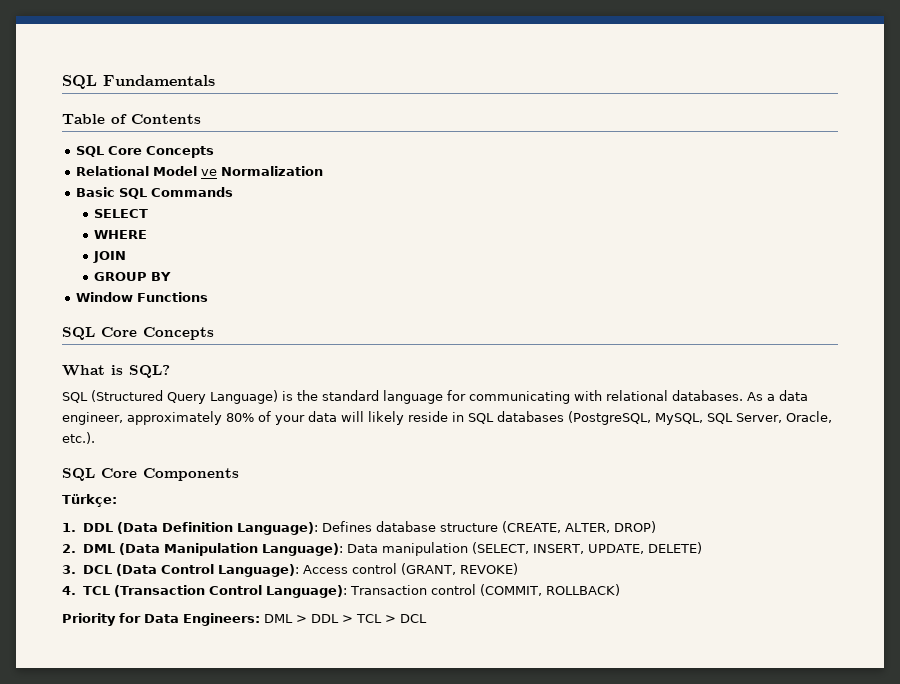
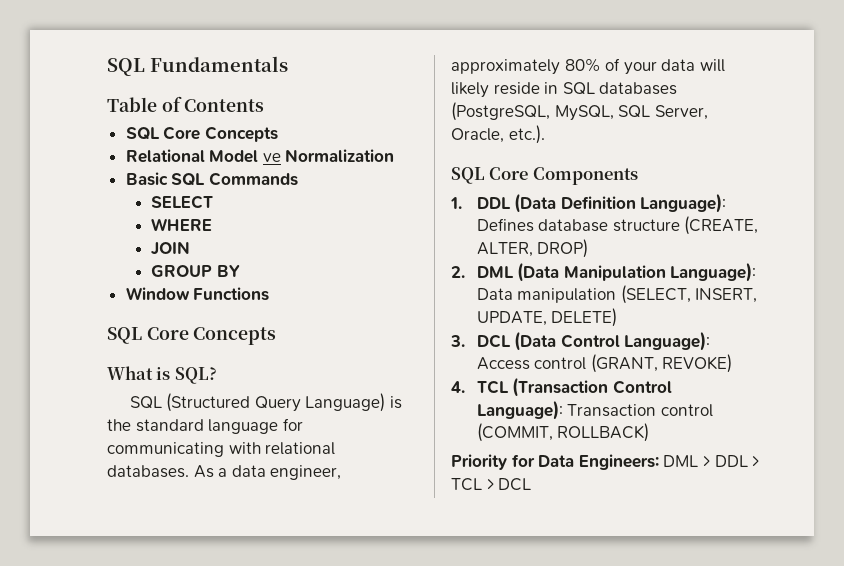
[62,494,117,507] // Türkçe: -> (638, 176) none

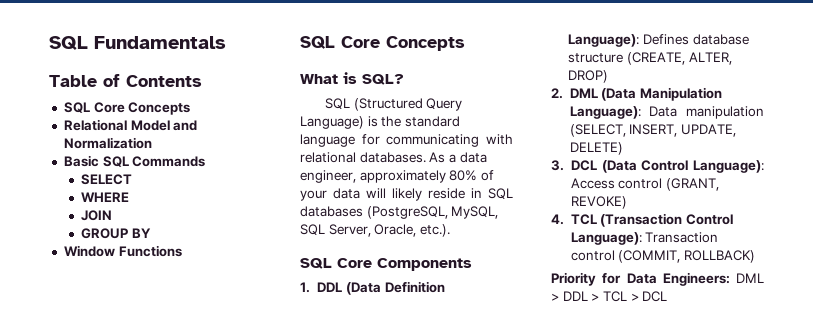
[262,153,281,162] ve -> [173,120,198,131] and

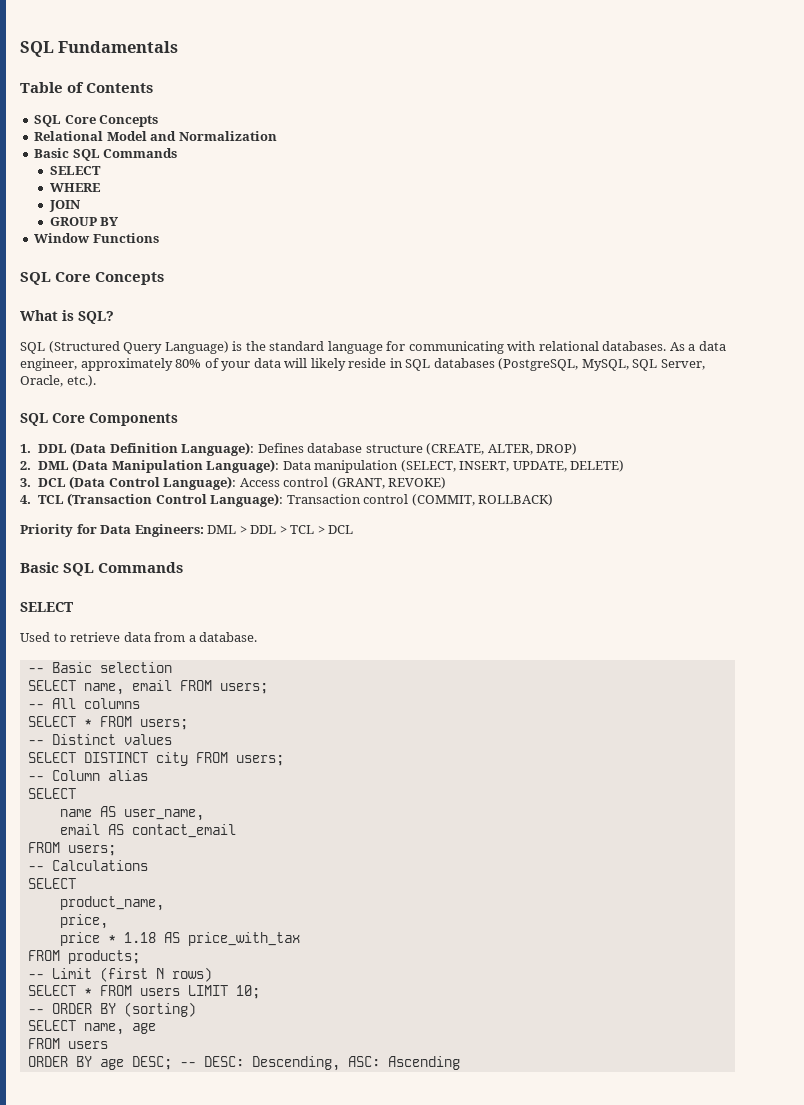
(668, 296) none -> [20,562,184,576] [20,602,73,612] [20,632,258,642] [27,662,172,673] [27,680,268,695] [27,698,140,709] [27,716,188,730] [27,734,172,745] [27,752,284,766] [27,770,148,781] [27,788,76,799] [59,806,204,821] [59,824,236,838] [27,842,116,856] [27,860,148,871] [27,878,76,889] [59,896,164,911] [59,914,108,929] [59,932,300,946] [27,950,140,964] [27,967,212,982] [27,985,260,999] [27,1002,196,1017] [27,1020,156,1035] [27,1038,108,1049] [27,1056,460,1071] // Basic SQL Commands // SELECT // Used to retrieve data from a database. // -- Basic selection // SELECT name, email FROM users; // -- All columns // SELECT * FROM users; // -- Distinct values // SELECT DISTINCT city FROM users; // -- Column alias // SELECT // name AS user_name, // email AS contact_email // FROM users; // -- Calculations // SELECT // product_name, // price, // price * 1.18 AS price_with_tax // FROM products; // -- Limit (first N rows) // SELECT * FROM users LIMIT 10; // -- ORDER BY (sorting) // SELECT name, age // FROM users // ORDER BY age DESC; -- DESC: Descending, ASC: Ascending

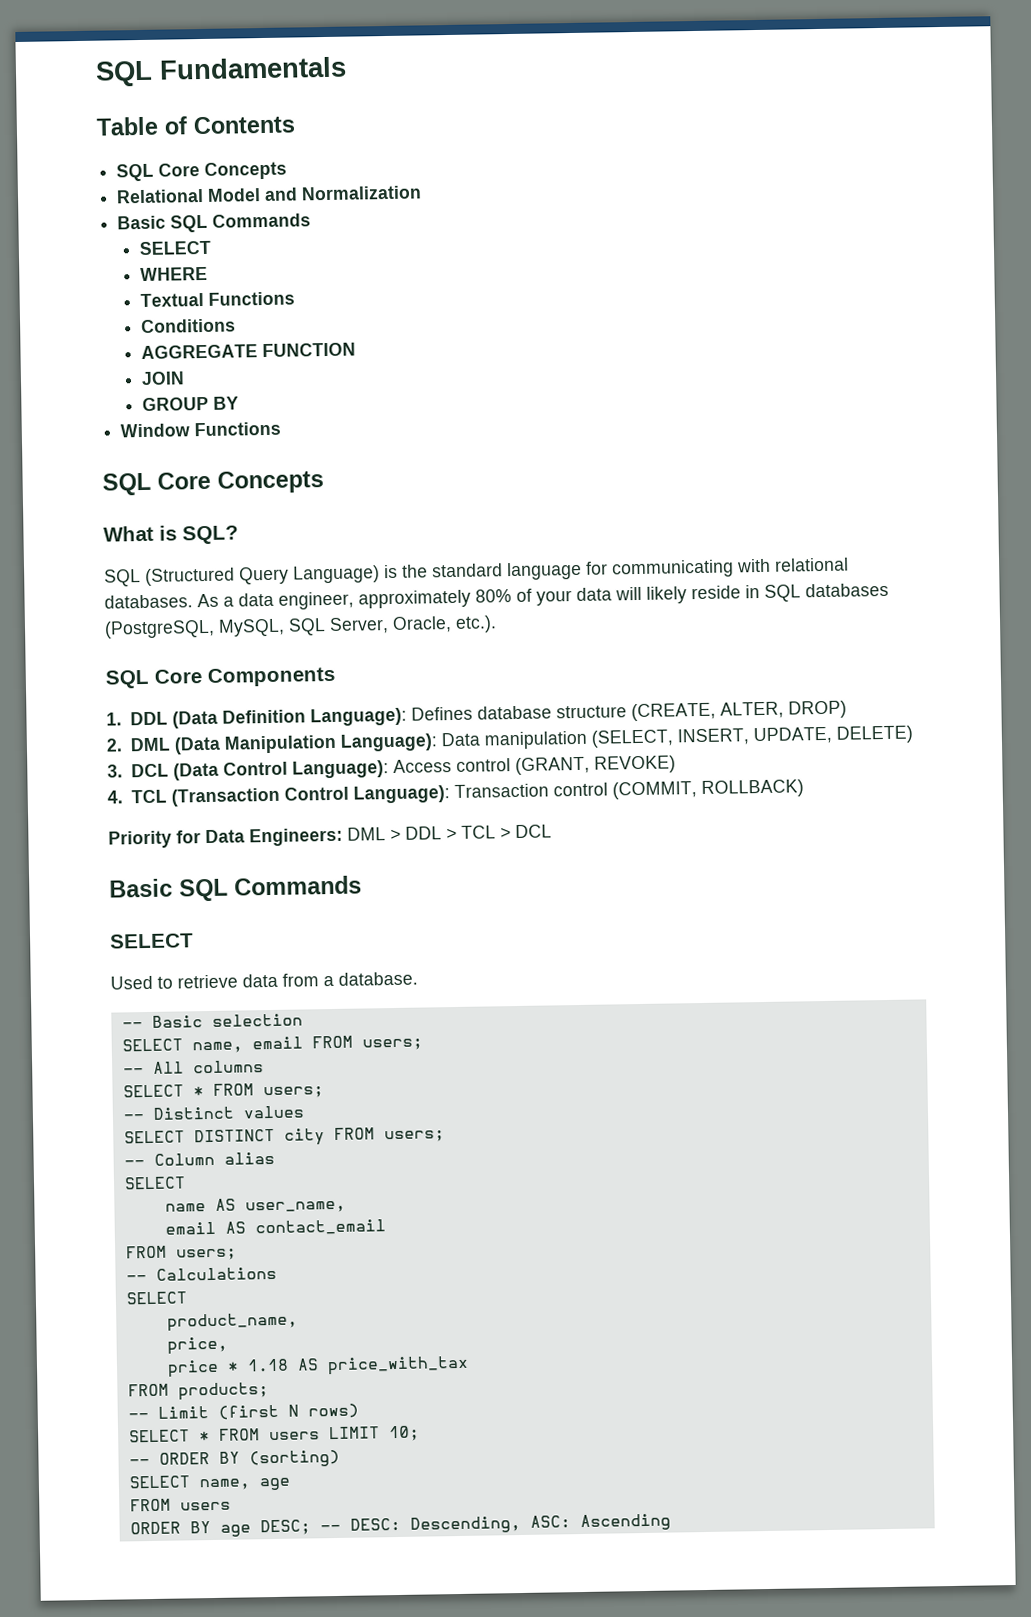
(101, 187) none -> [139,291,295,308] [140,318,236,334] [140,342,356,360] // Textual Functions // Conditions // AGGREGATE FUNCTION

